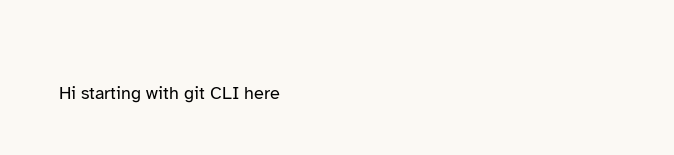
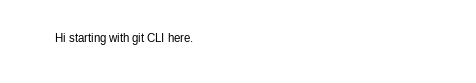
[244,87,280,99] here -> [167,33,193,42] here.

